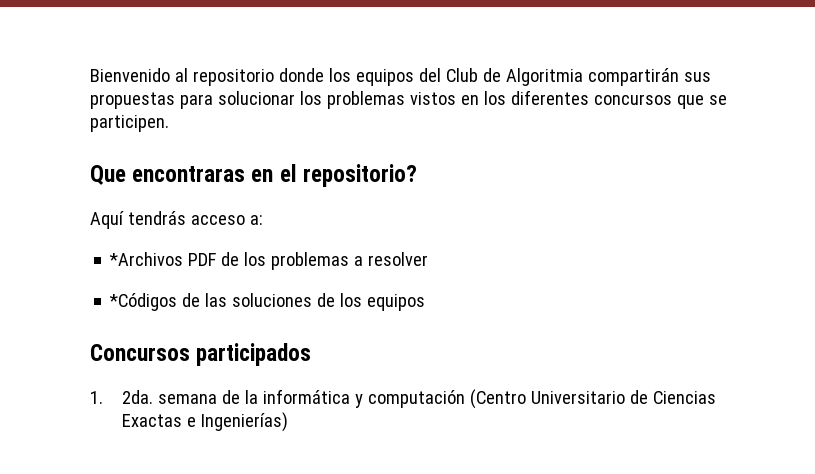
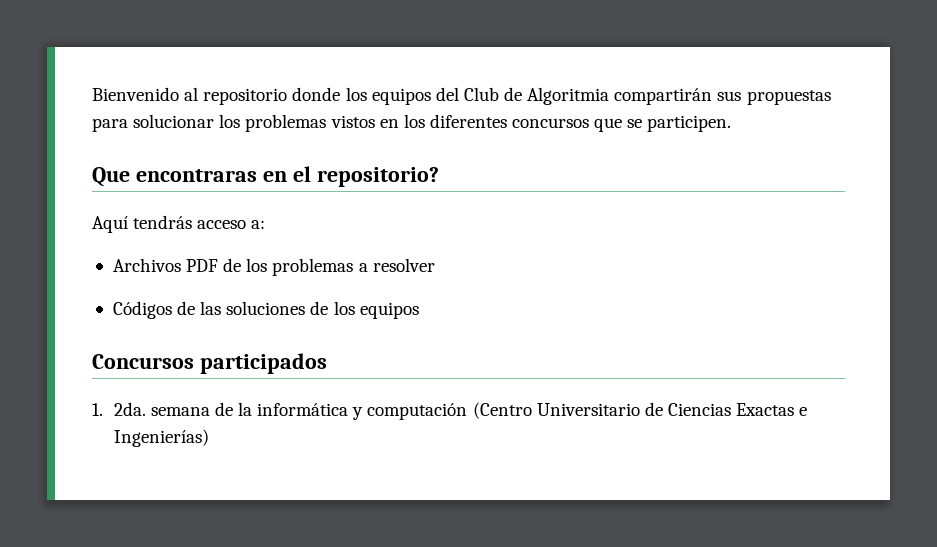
[109,252,184,266] *Archivos -> [112,258,181,272] Archivos
[109,293,178,311] *Códigos -> [112,301,172,319] Códigos

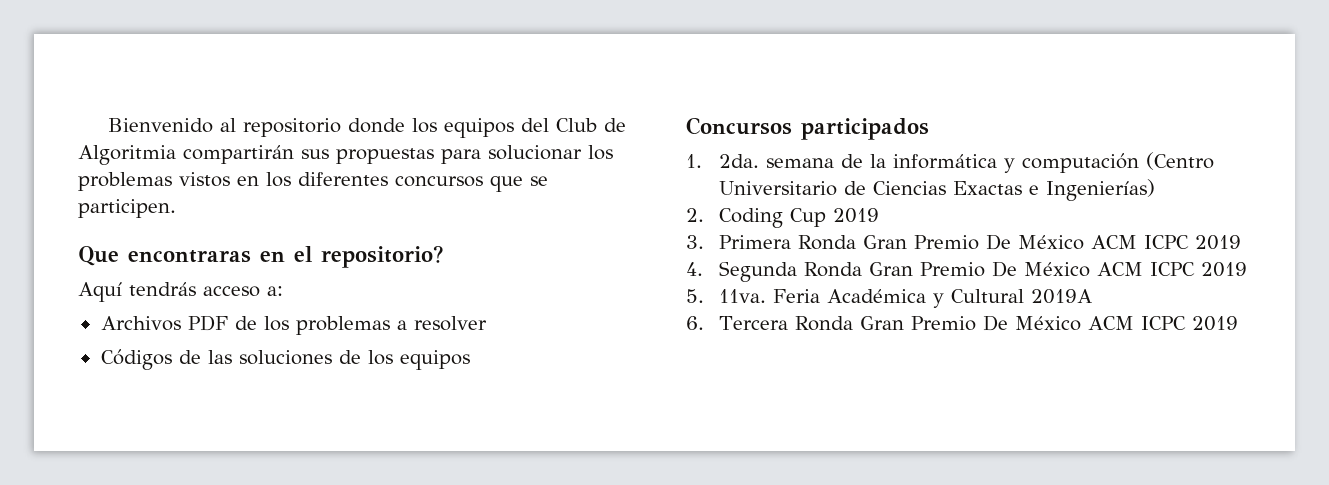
(209, 438) none -> [686,208,879,228] [686,234,1241,250] [686,261,1247,282] [686,289,1092,308] [686,315,1238,331] // 2. Coding Cup 2019 // 3. Primera Ronda Gran Premio De México ACM ICPC 2019 // 4. Segunda Ronda Gran Premio De México ACM ICPC 2019 // 5. 11va. Feria Académica y Cultural 2019A // 6. Tercera Ronda Gran Premio De México ACM ICPC 2019

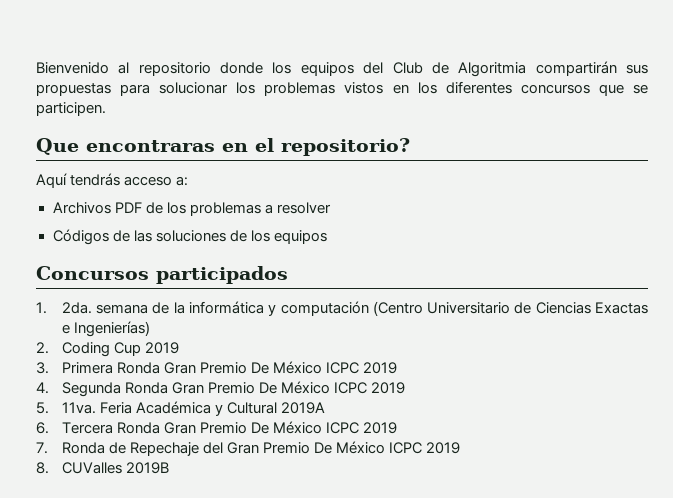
[1090,235,1137,249] ACM -> (322, 367) none
[1096,262,1143,276] ACM -> (330, 387) none
[1087,316,1238,331] ACM ICPC 2019 -> [326,422,398,434] [36,441,461,456] [36,462,169,474] ICPC 2019 // 7. Ronda de Repechaje del Gran Premio De México ICPC 2019 // 8. CUValles 2019B

